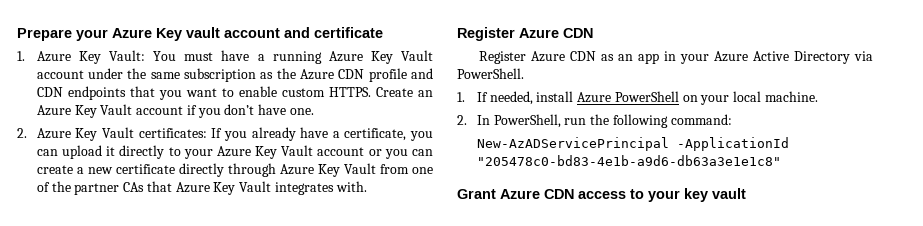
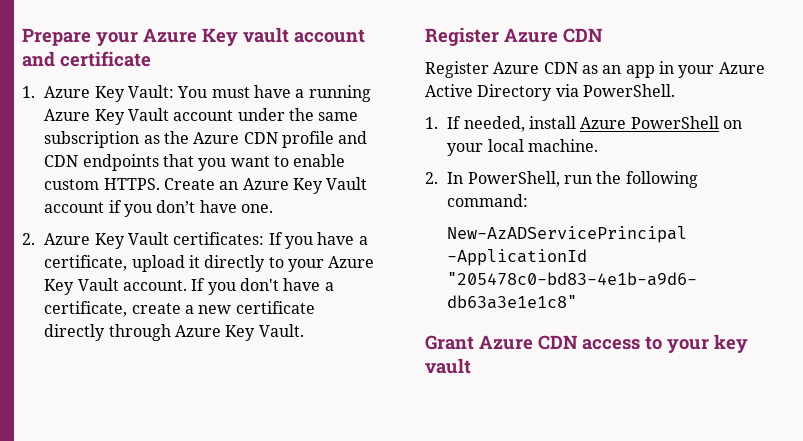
[251,127,433,141] [36,149,58,156] already have a certificate, you can -> [317,232,368,245] [44,255,128,271] have a certificate,
[317,147,434,159] account or you can -> [122,278,334,295] [44,301,128,317] account. If you don't have a certificate,
[343,163,434,174] [36,181,367,195] Vault from one of the partner CAs that Azure Key Vault integrates with. -> [258,324,304,337] Vault.

